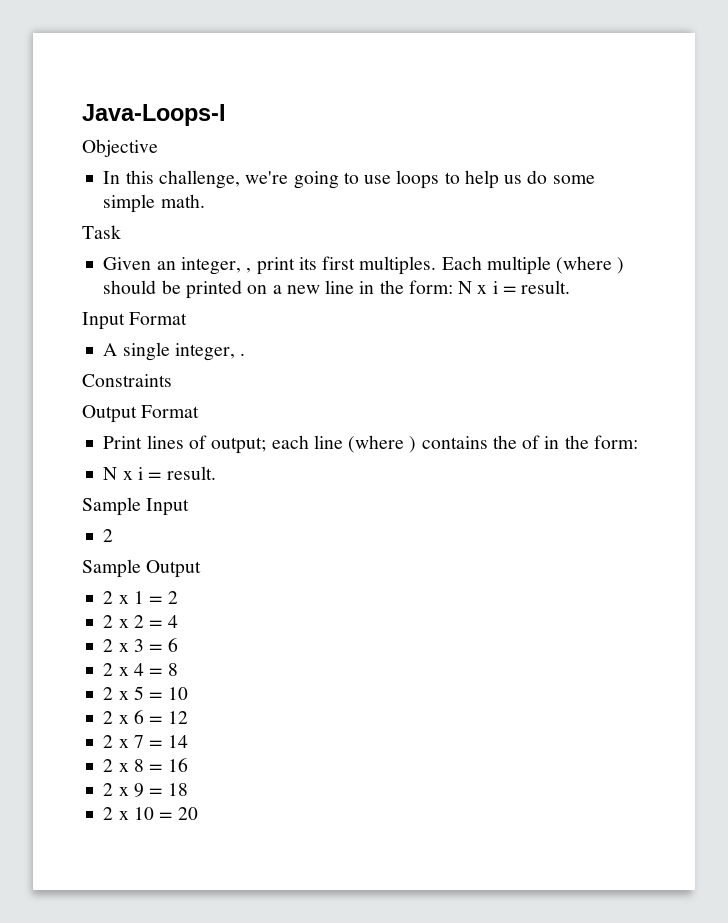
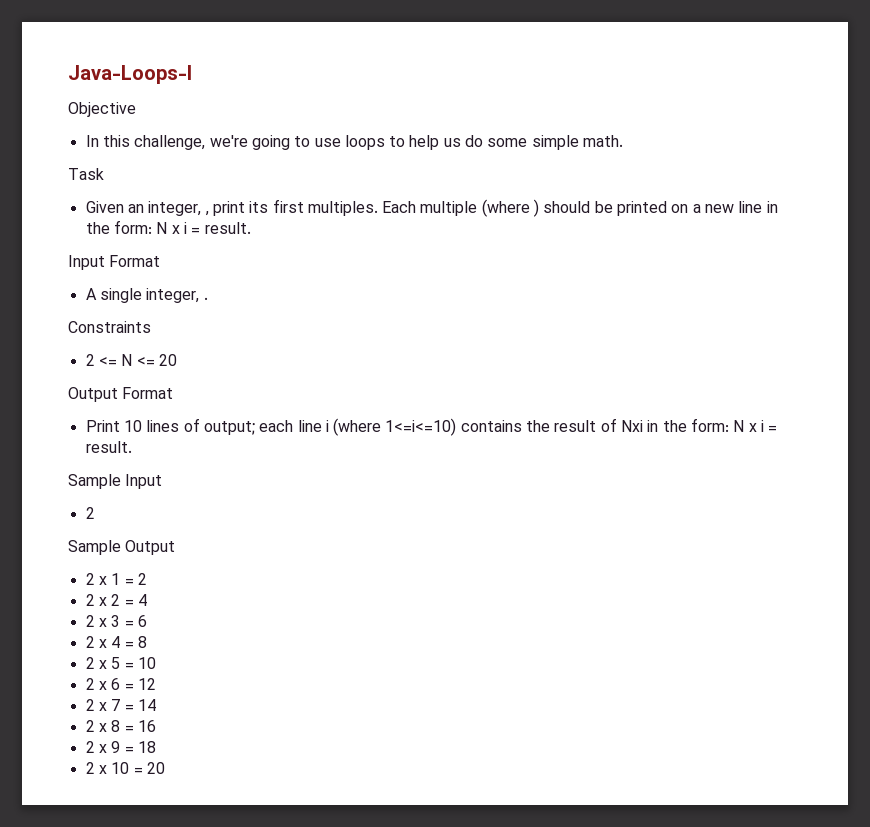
(172, 380) none -> [85,354,177,366] // 2 <= N <= 20
(143, 442) none -> [123,420,142,432] 10
[348,435,638,453] (where ) contains the of in the form: // -> [325,418,730,436] i (where 1<=i<=10) contains the result of Nxi in the form:

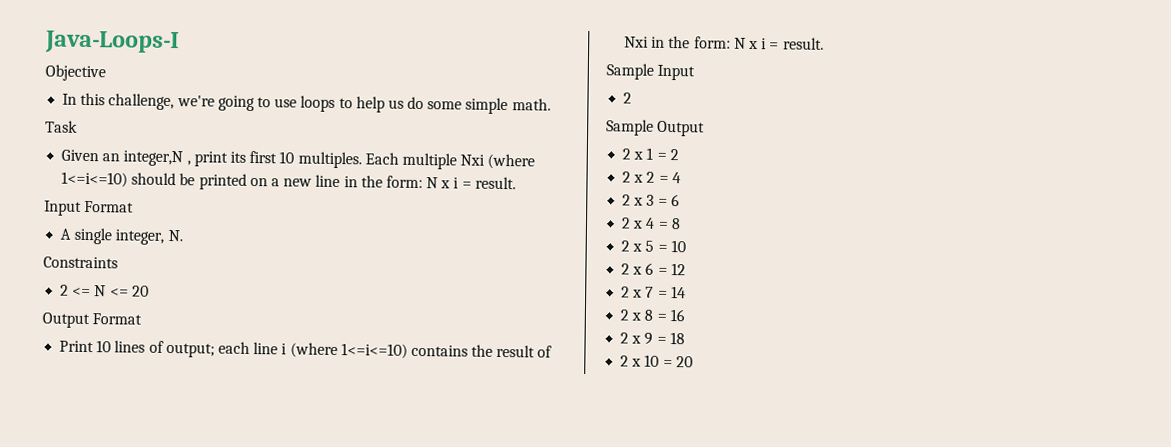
[148,201,202,216] integer, -> [123,150,184,167] integer,N
(304, 206) none -> [279,151,295,164] 10
[481,199,540,217] (where ) -> [460,153,536,170] [61,171,129,188] Nxi (where 1<=i<=10)
[203,297,208,300] . -> [167,229,183,242] N.

